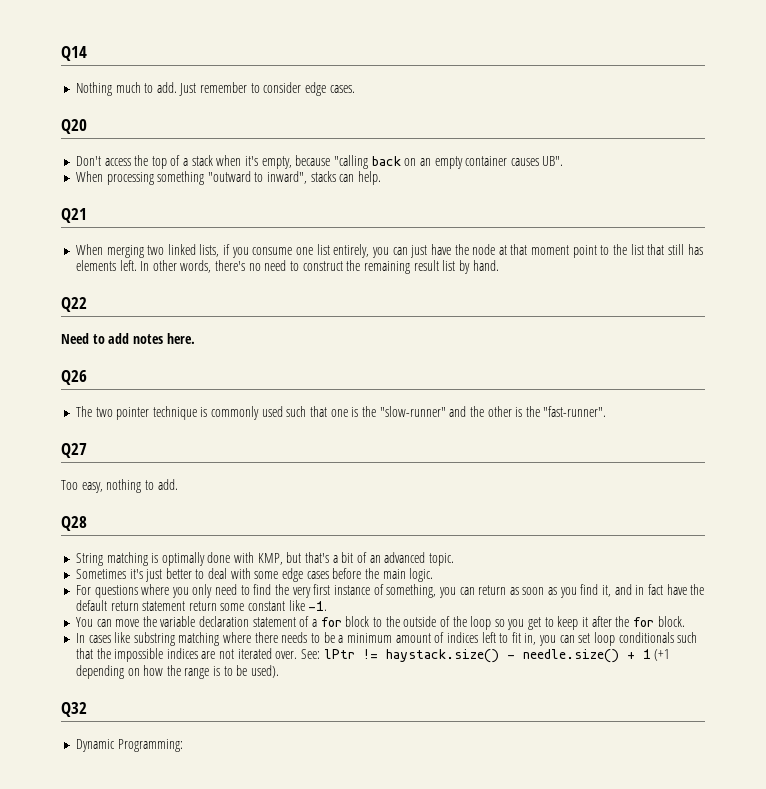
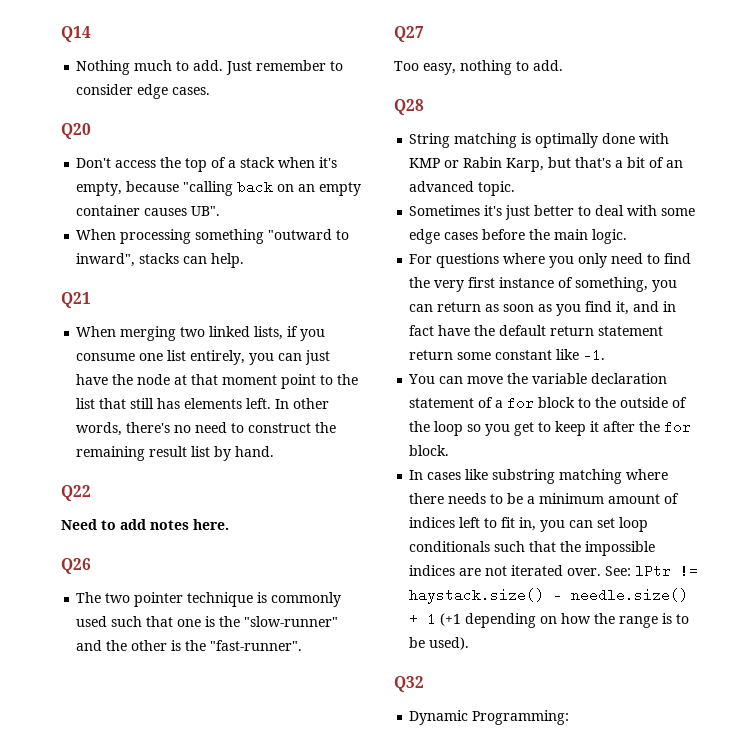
[257,553,283,565] KMP, -> [409,157,545,172] KMP or Rabin Karp,

